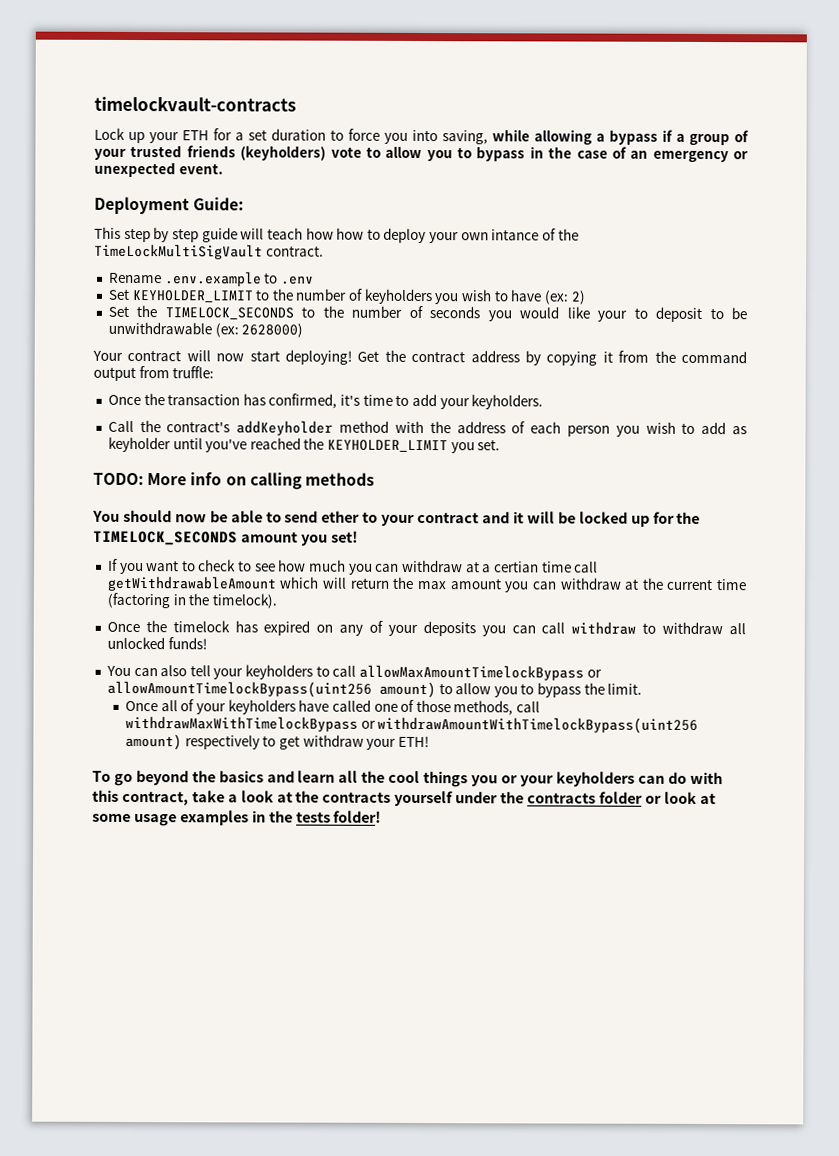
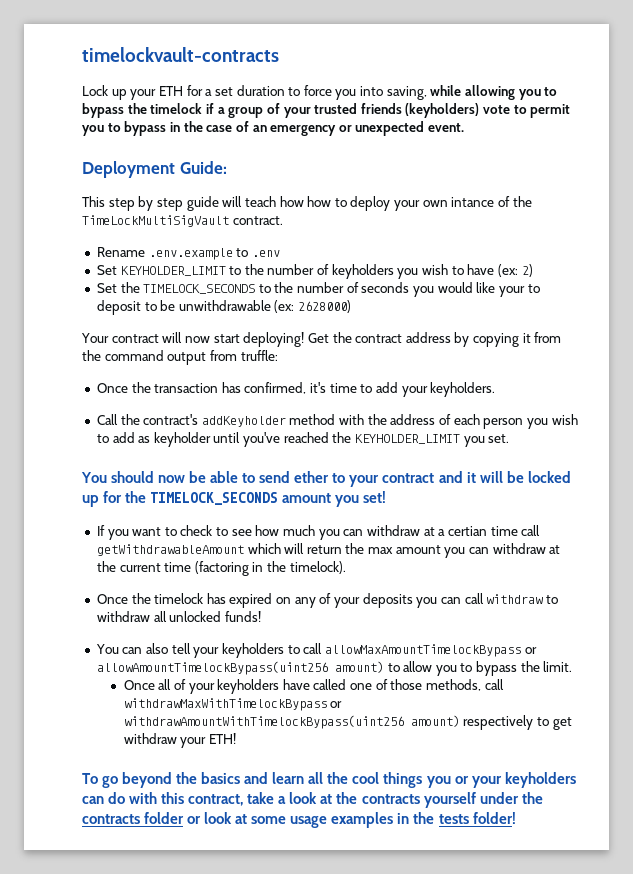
[596,129,658,145] a bypass -> [518,87,558,100] [82,103,203,118] you to bypass the timelock
[385,146,423,159] allow -> [530,104,571,118] permit
[93,472,375,490] // TODO: More info on calling methods -> (510, 438) none

